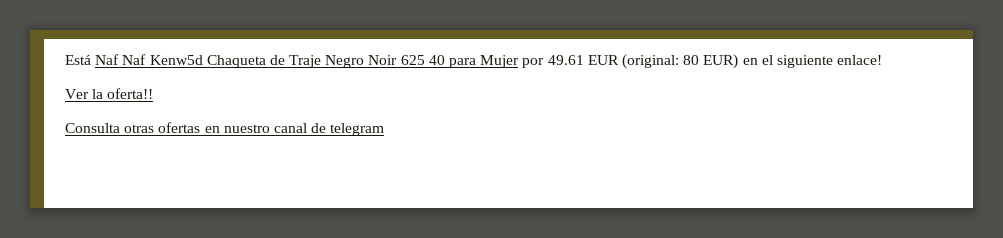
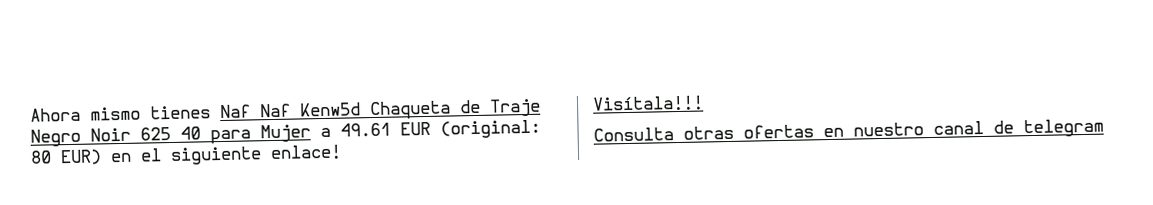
[65,55,91,65] Está -> [30,105,211,122] Ahora mismo tienes
[522,58,545,68] por -> [320,127,331,138] a
[65,88,154,99] Ver la oferta!! -> [592,95,704,113] Visítala!!!

